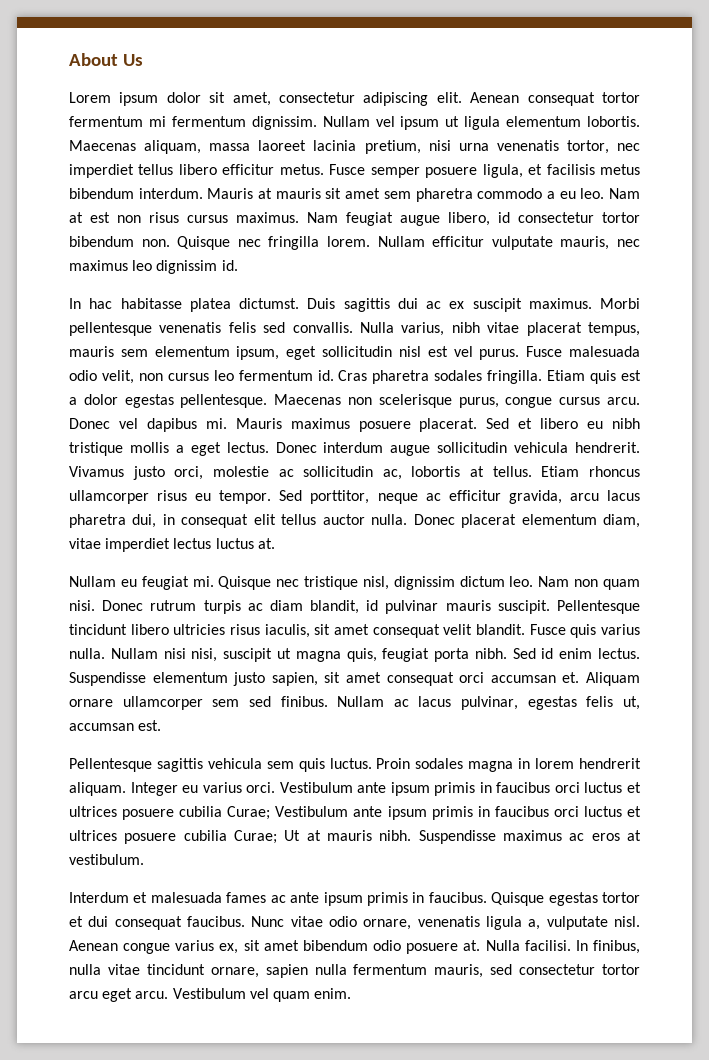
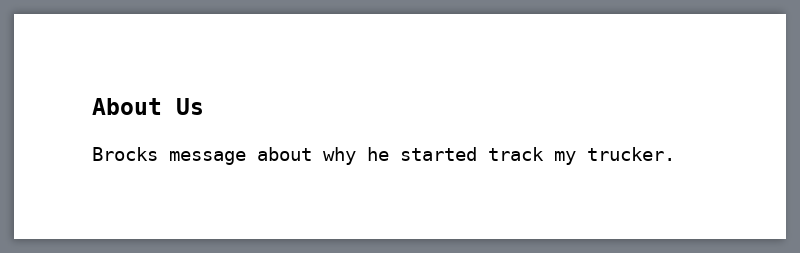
[69,92,640,106] [69,116,640,130] [69,140,641,154] [69,164,640,178] [69,188,640,202] [69,212,640,226] [69,236,641,250] [69,260,238,274] [69,298,640,312] [69,322,640,336] [69,346,640,360] [69,370,641,384] [69,394,640,408] [69,418,640,432] [69,442,640,456] [69,466,640,480] [69,490,640,504] [69,514,640,528] [69,538,275,552] [69,576,641,590] [69,600,640,614] [69,624,640,638] [69,648,640,662] [69,672,641,686] [69,696,640,710] [69,720,162,731] [69,758,641,772] [69,782,642,796] [69,806,641,820] [69,830,641,844] [69,854,144,865] [69,892,641,906] [69,916,640,930] [69,940,640,954] [69,964,640,978] [69,988,352,1002] Lorem ipsum dolor sit amet, consectetur adipiscing elit. Aenean consequat tortor fermentum mi fermentum dignissim. Nullam vel ipsum ut ligula elementum lobortis. Maecenas aliquam, massa laoreet lacinia pretium, nisi urna venenatis tortor, nec imperdiet tellus libero efficitur metus. Fusce semper posuere ligula, et facilisis metus bibendum interdum. Mauris at mauris sit amet sem pharetra commodo a eu leo. Nam at est non risus cursus maximus. Nam feugiat augue libero, id consectetur tortor bibendum non. Quisque nec fringilla lorem. Nullam efficitur vulputate mauris, nec maximus leo dignissim id. // In hac habitasse platea dictumst. Duis sagittis dui ac ex suscipit maximus. Morbi pellentesque venenatis felis sed convallis. Nulla varius, nibh vitae placerat tempus, mauris sem elementum ipsum, eget sollicitudin nisl est vel purus. Fusce malesuada odio velit, non cursus leo fermentum id. Cras pharetra sodales fringilla. Etiam quis est a dolor egestas pellentesque. Maecenas non scelerisque purus, congue cursus arcu. Donec vel dapibus mi. Mauris maximus posuere placerat. Sed et libero eu nibh tristique mollis a eget lectus. Donec interdum augue sollicitudin vehicula hendrerit. Vivamus justo orci, molestie ac sollicitudin ac, lobortis at tellus. Etiam rhoncus ullamcorper risus eu tempor. Sed porttitor, neque ac efficitur gravida, arcu lacus pharetra dui, in consequat elit tellus auctor nulla. Donec placerat elementum diam, vitae imperdiet lectus luctus at. // Nullam eu feugiat mi. Quisque nec tristique nisl, dignissim dictum leo. Nam non quam nisi. Donec rutrum turpis ac diam blandit, id pulvinar mauris suscipit. Pellentesque tincidunt libero ultricies risus iaculis, sit amet consequat velit blandit. Fusce quis varius nulla. Nullam nisi nisi, suscipit ut magna quis, feugiat porta nibh. Sed id enim lectus. Suspendisse elementum justo sapien, sit amet consequat orci accumsan et. Aliquam ornare ullamcorper sem sed finibus. Nullam ac lacus pulvinar, egestas felis ut, accumsan est. // Pellentesque sagittis vehicula sem quis luctus. Proin sodales magna in lorem hendrerit aliquam. Integer eu varius orci. Vestibulum ante ipsum primis in faucibus orci luctus et ultrices posuere cubilia Curae; Vestibulum ante ipsum primis in faucibus orci luctus et ultrices posuere cubilia Curae; Ut at mauris nibh. Suspendisse maximus ac eros at vestibulum. // Interdum et malesuada fames ac ante ipsum primis in faucibus. Quisque egestas tortor et dui consequat faucibus. Nunc vitae odio ornare, venenatis ligula a, vulputate nisl. Aenean congue varius ex, sit amet bibendum odio posuere at. Nulla facilisi. In finibus, nulla vitae tincidunt ornare, sapien nulla fermentum mauris, sed consectetur tortor arcu eget arcu. Vestibulum vel quam enim. -> [92,147,675,165] Brocks message about why he started track my trucker.

